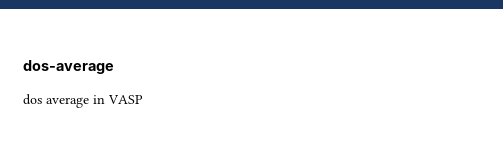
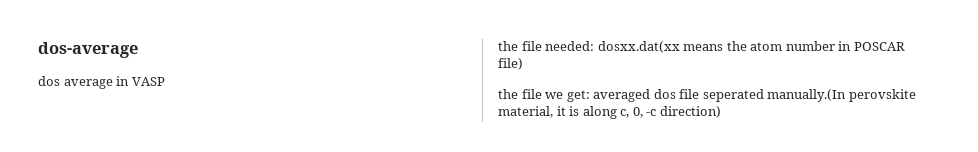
(143, 99) none -> [498,41,905,53] [498,58,523,70] [498,89,916,102] [498,106,721,119] // the file needed: dosxx.dat(xx means the atom number in POSCAR file) // the file we get: averaged dos file seperated manually.(In perovskite material, it is along c, 0, -c direction)

